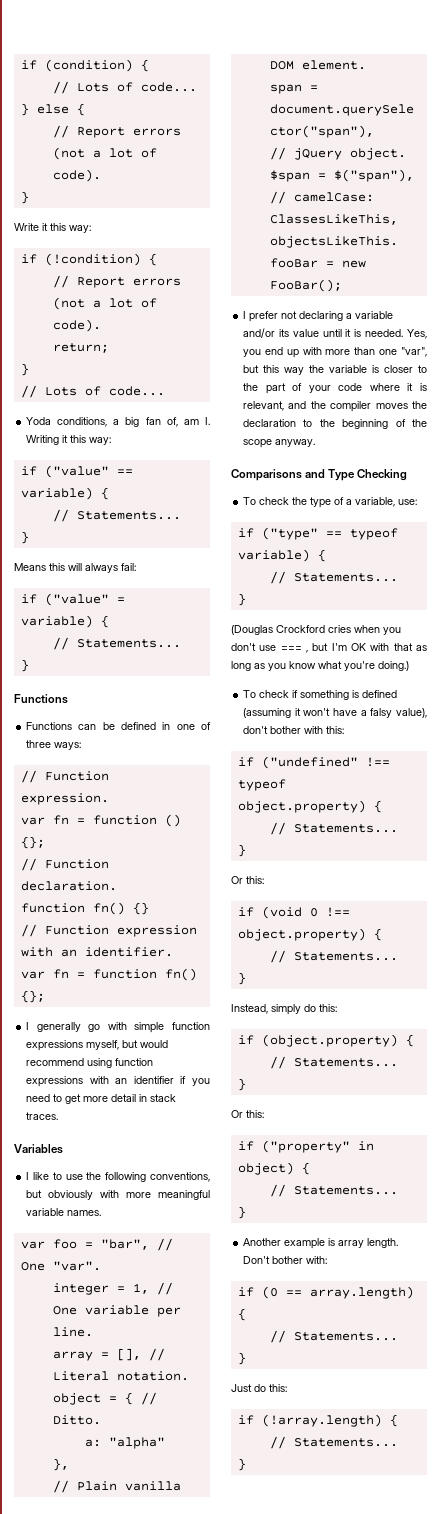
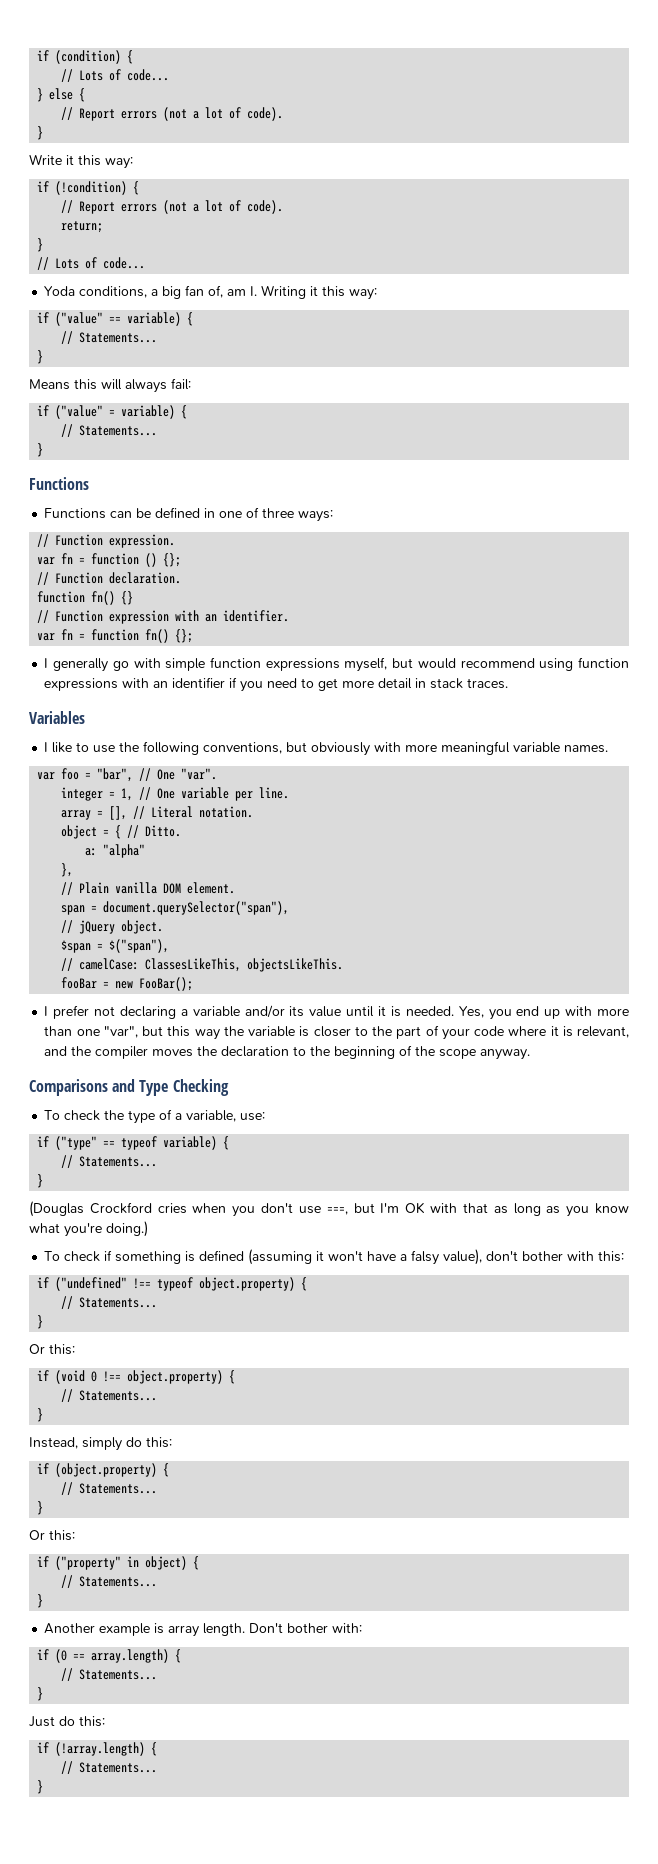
[280,646,308,653] === , -> [326,1207,348,1215] ===,

